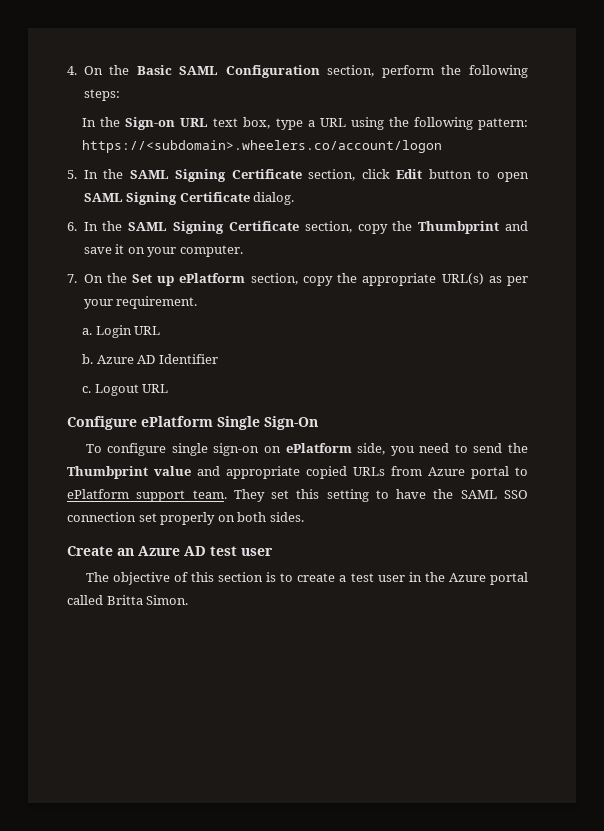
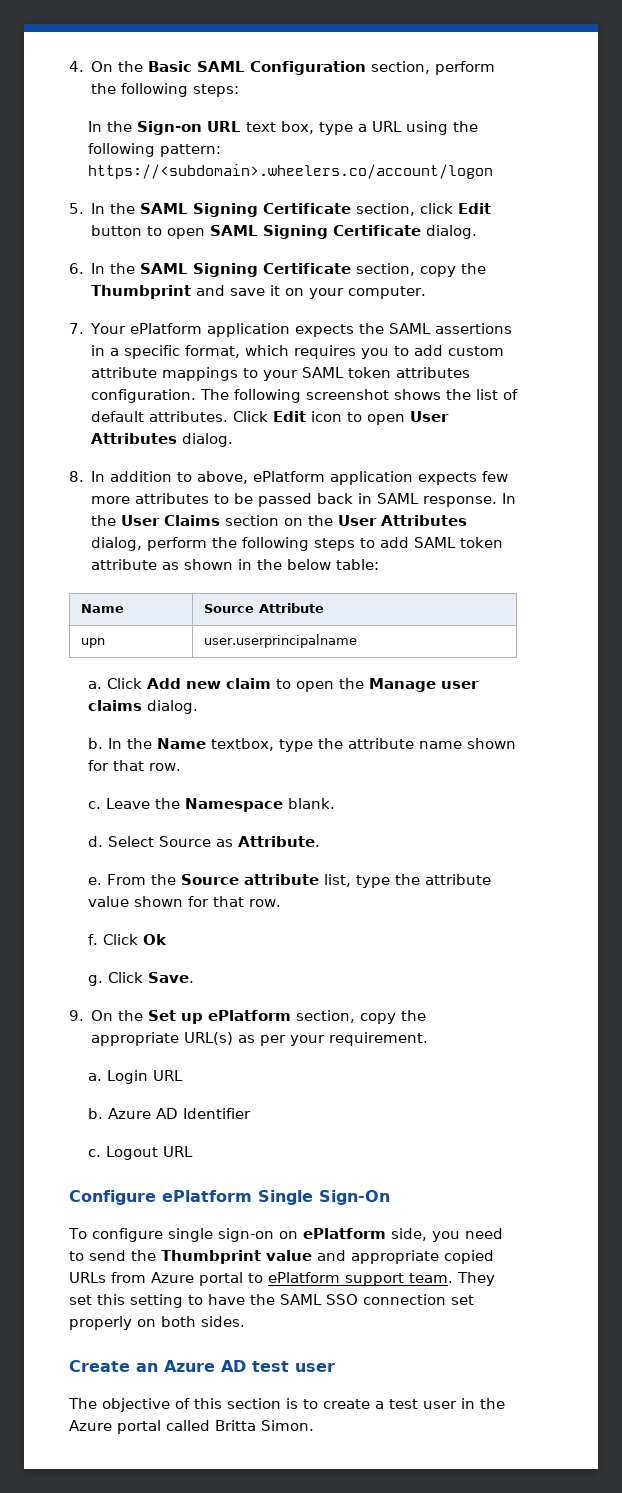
(77, 278) none -> [90,323,513,337] [91,345,505,359] [91,367,471,381] [91,389,519,403] [91,411,450,425] [91,433,234,447] [69,471,509,485] [91,493,517,507] [91,515,468,526] [91,537,504,551] [91,559,380,570] [80,604,124,613] [203,603,324,613] [80,638,105,648] [203,634,357,648] [88,678,480,692] [88,700,199,714] [88,738,517,752] [88,760,182,771] [88,798,336,812] [88,836,321,847] [88,874,492,888] [88,896,282,907] [88,934,168,945] [88,972,195,986] [69,1010,84,1021] Your ePlatform application expects the SAML assertions in a specific format, which requires you to add custom attribute mappings to your SAML token attributes configuration. The following screenshot shows the list of default attributes. Click Edit icon to open User Attributes dialog. // 8. In addition to above, ePlatform application expects few more attributes to be passed back in SAML response. In the User Claims section on the User Attributes dialog, perform the following steps to add SAML token attribute as shown in the below table: // Name | Source Attribute // upn | user.userprincipalname // a. Click Add new claim to open the Manage user claims dialog. // b. In the Name textbox, type the attribute name shown for that row. // c. Leave the Namespace blank. // d. Select Source as Attribute. // e. From the Source attribute list, type the attribute value shown for that row. // f. Click Ok // g. Click Save. // 9.

